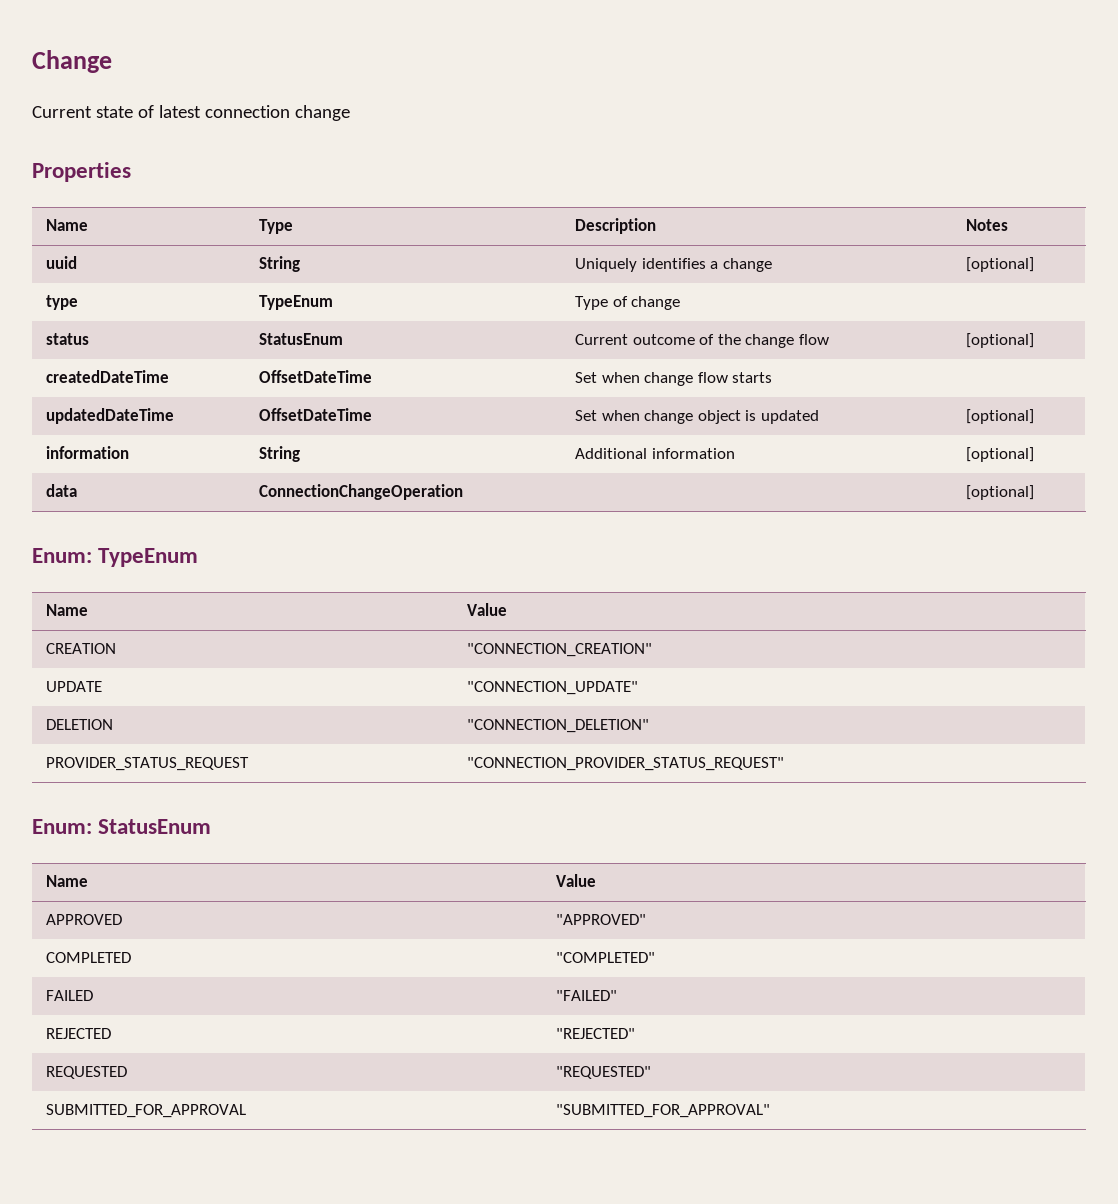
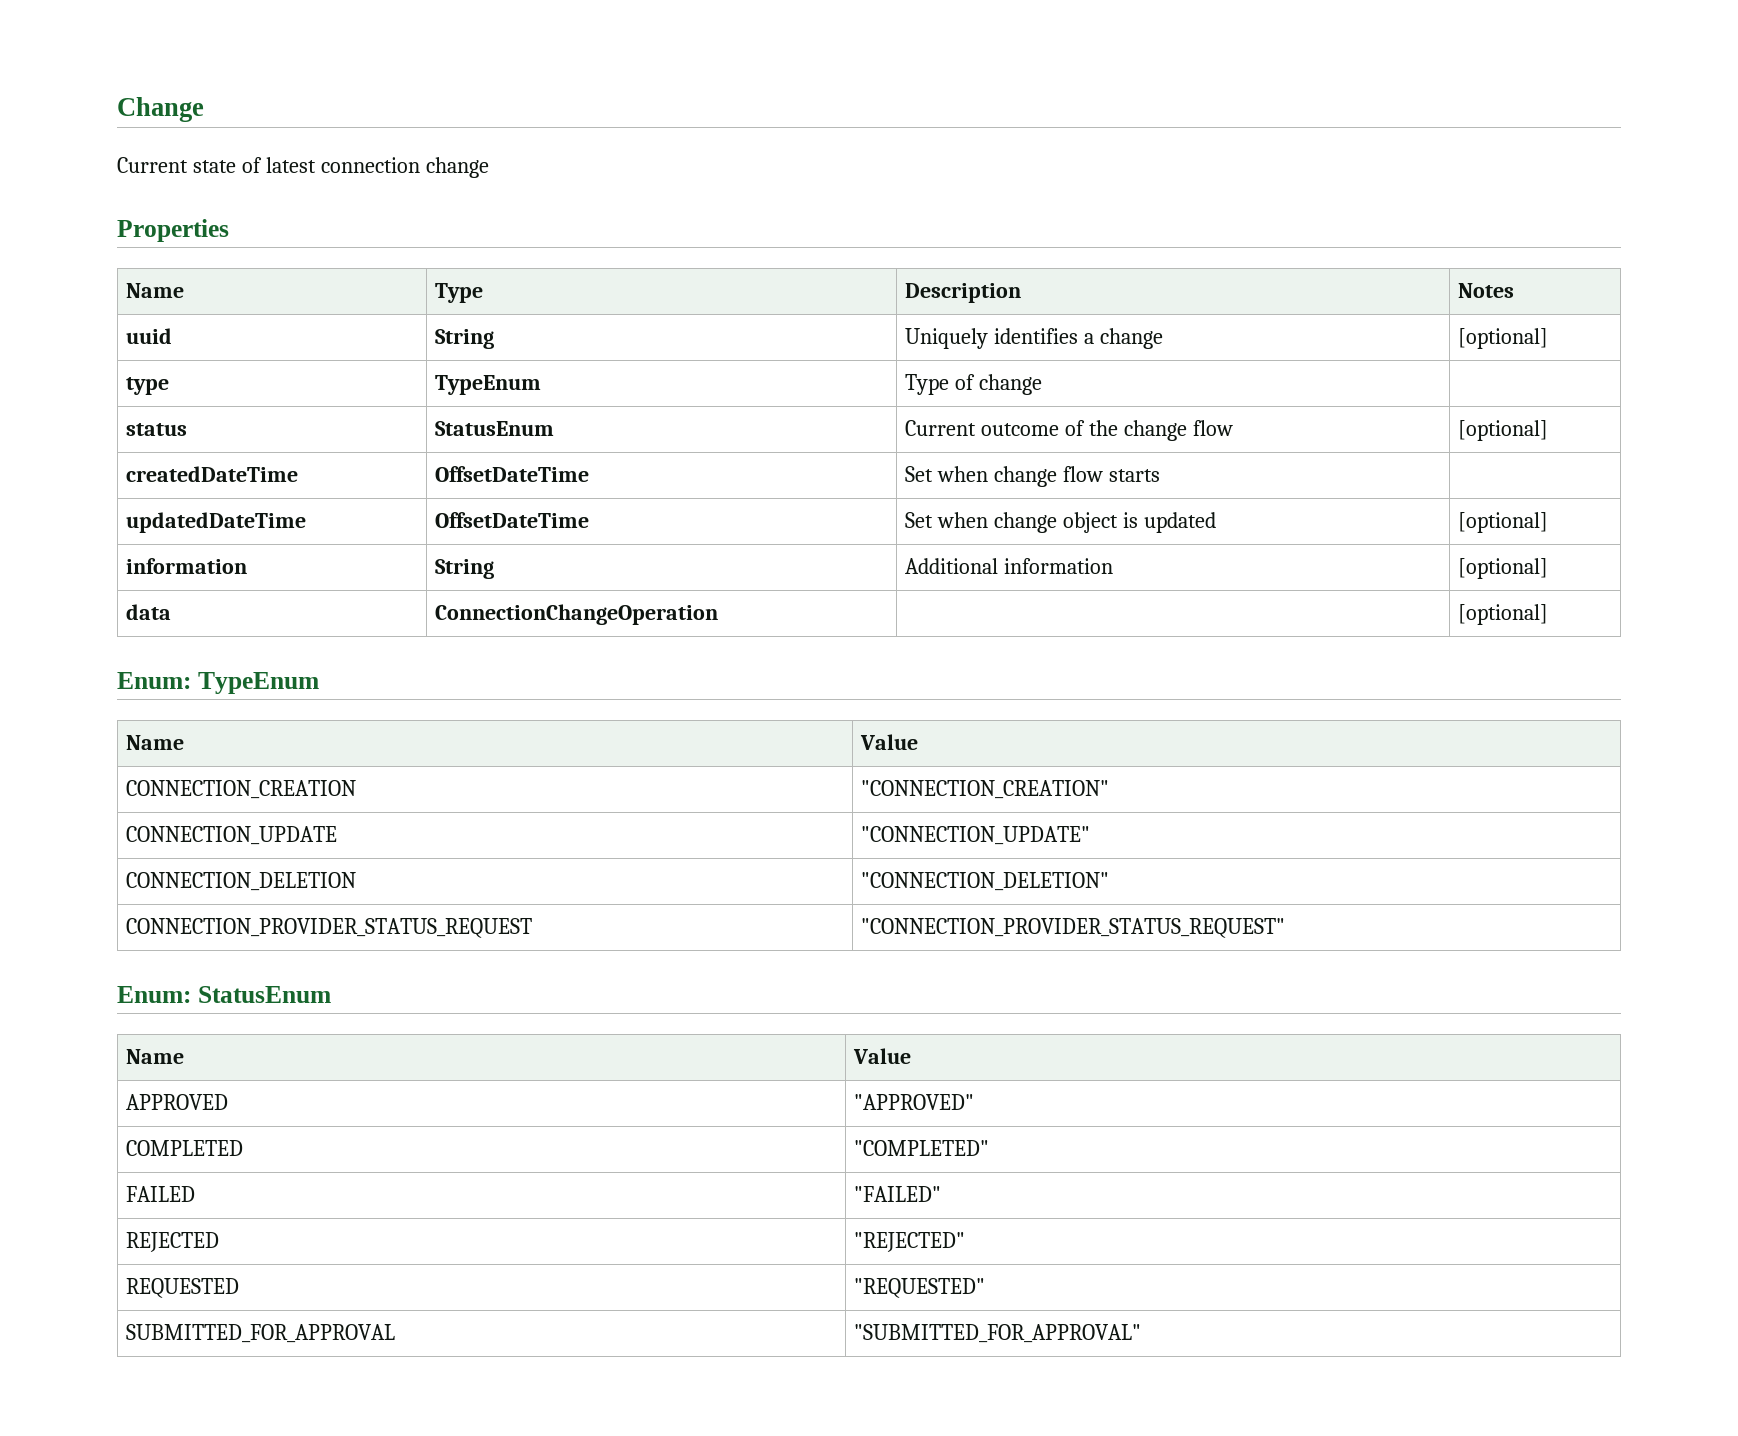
[46,643,117,654] CREATION -> [126,780,357,799] CONNECTION_CREATION
[46,681,103,692] UPDATE -> [126,826,338,845] CONNECTION_UPDATE
[46,719,114,730] DELETION -> [126,872,357,891] CONNECTION_DELETION
[46,757,250,771] PROVIDER_STATUS_REQUEST -> [126,918,533,938] CONNECTION_PROVIDER_STATUS_REQUEST

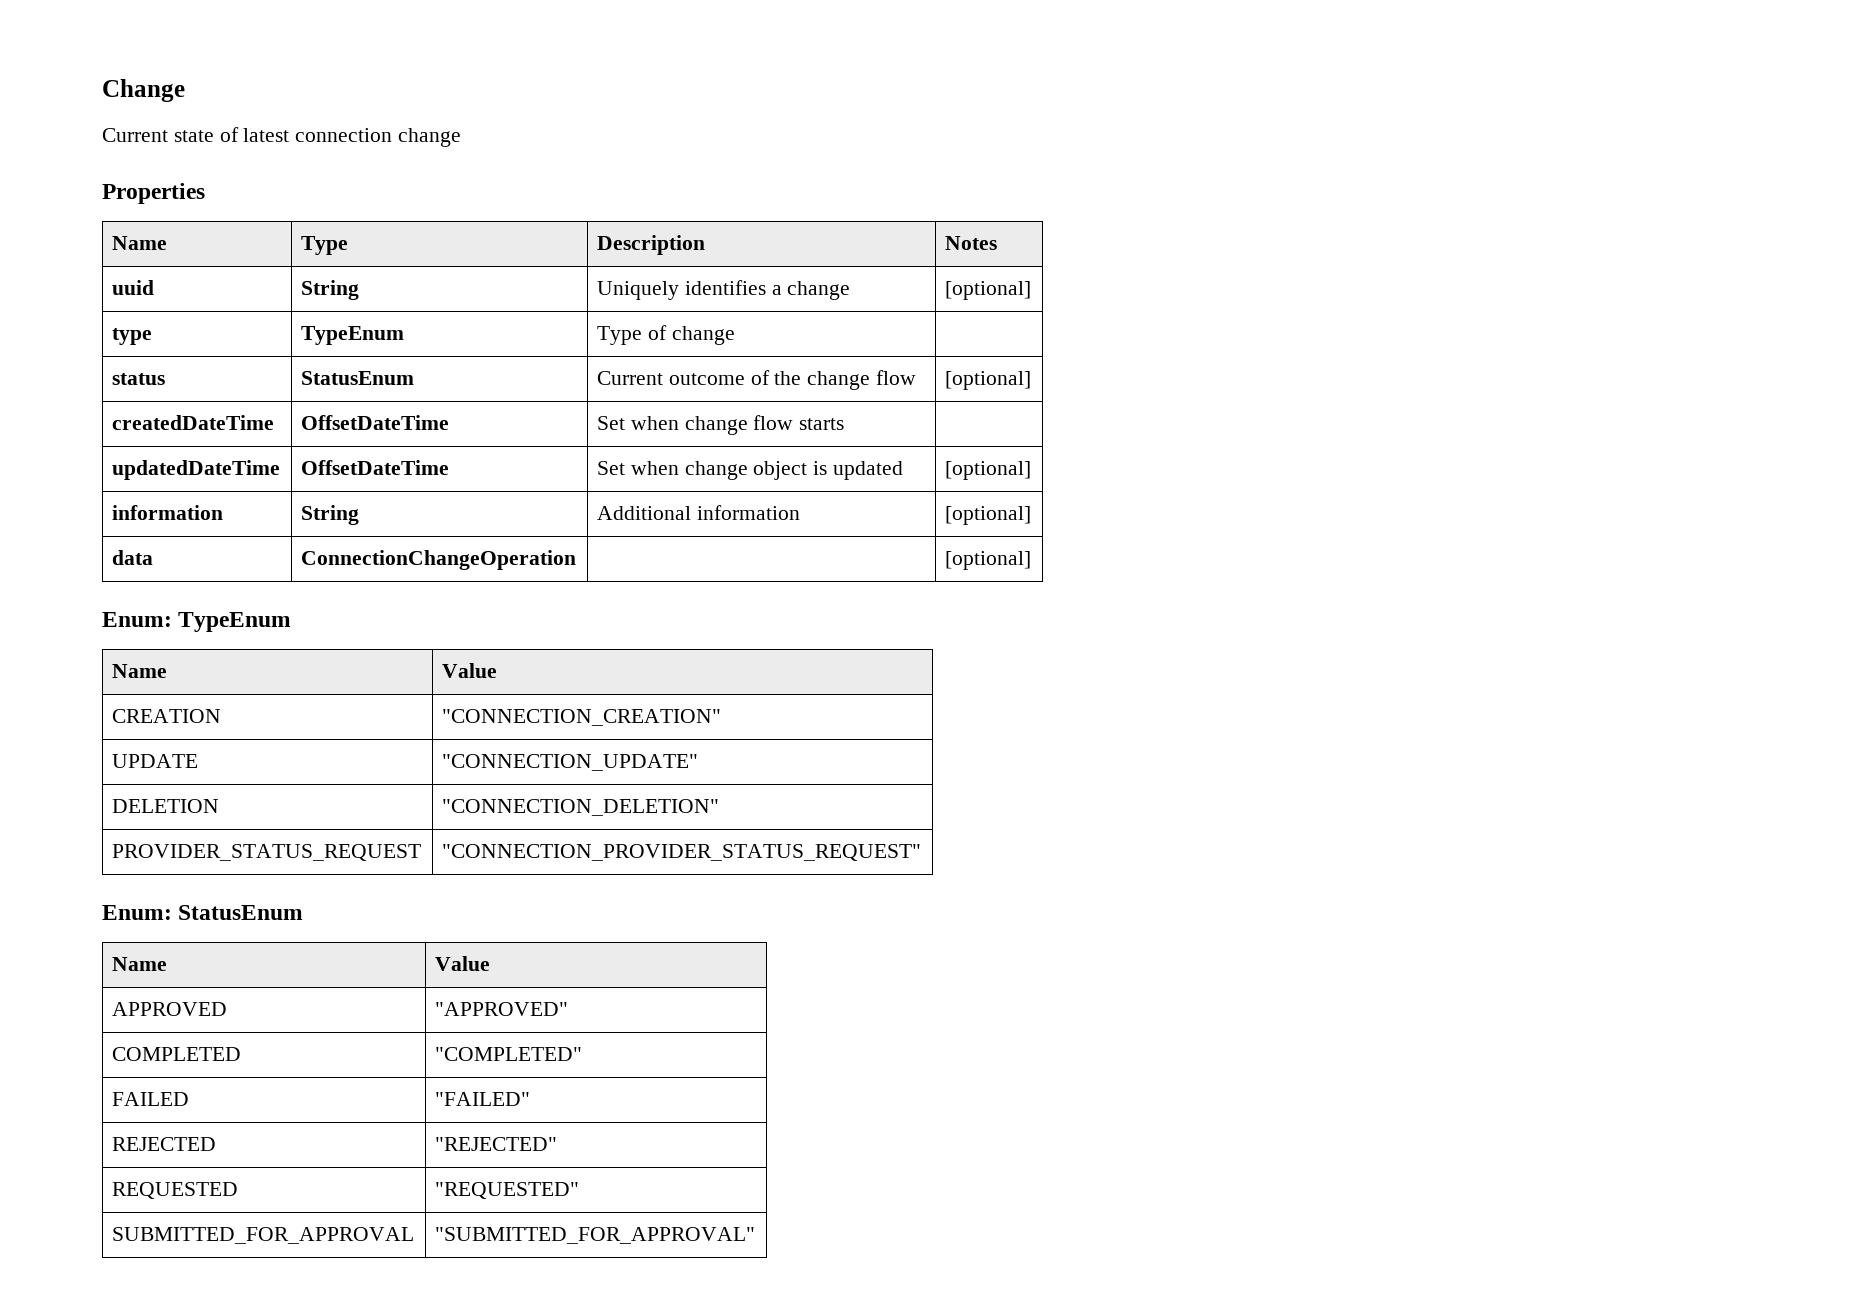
[126,780,357,799] CONNECTION_CREATION -> [112,709,222,723] CREATION
[126,826,338,845] CONNECTION_UPDATE -> [112,754,199,768] UPDATE
[126,872,357,891] CONNECTION_DELETION -> [112,799,220,813] DELETION
[126,918,533,938] CONNECTION_PROVIDER_STATUS_REQUEST -> [112,844,422,861] PROVIDER_STATUS_REQUEST

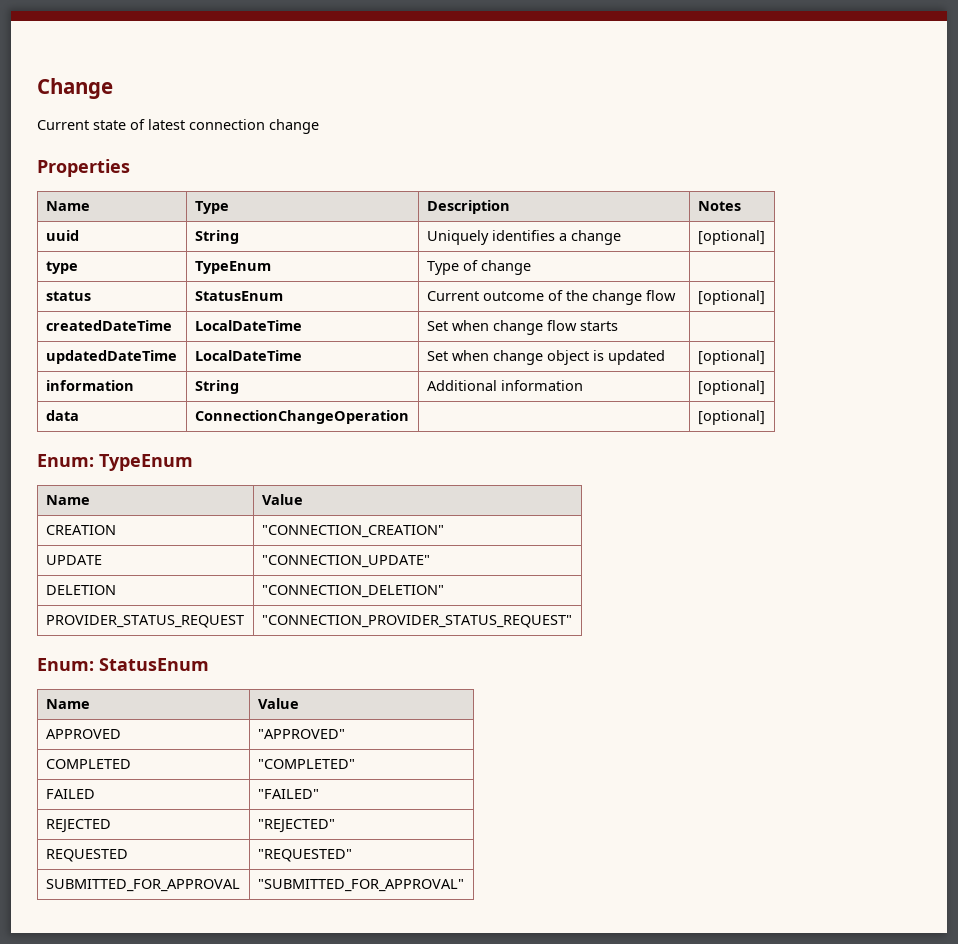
[301,415,450,430] OffsetDateTime -> [194,320,302,331] LocalDateTime
[301,460,450,475] OffsetDateTime -> [194,350,302,361] LocalDateTime

